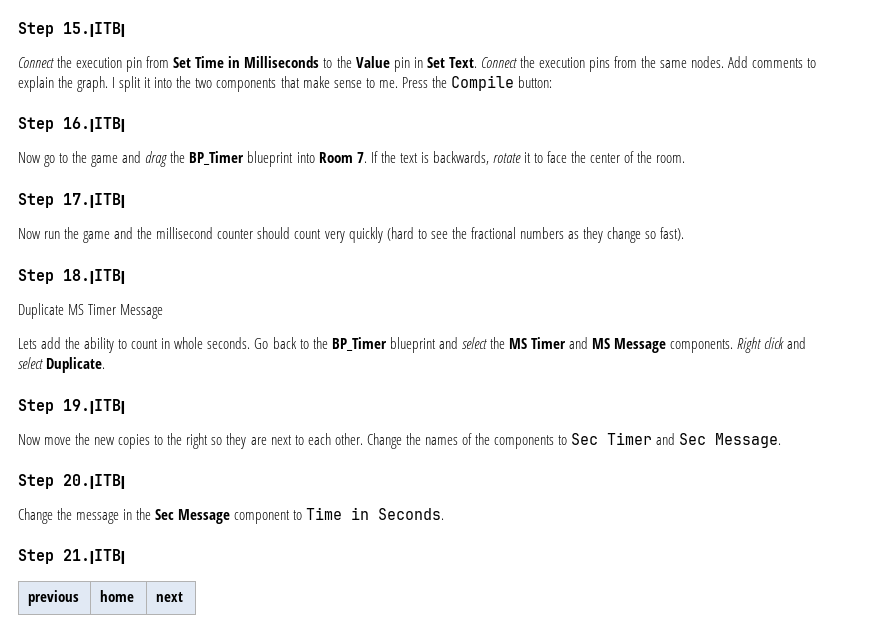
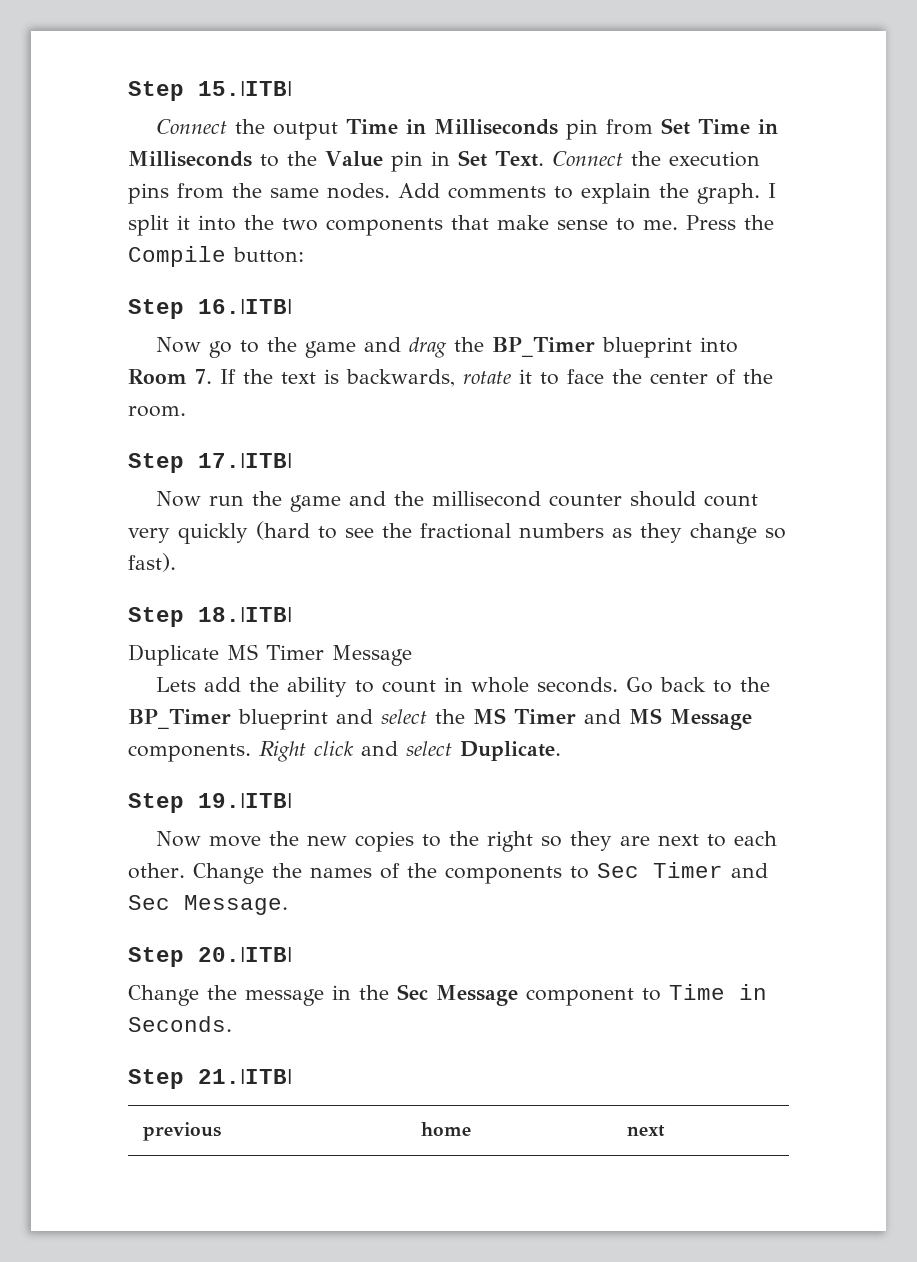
[76,57,123,68] execution -> [273,119,559,140] output Time in Milliseconds

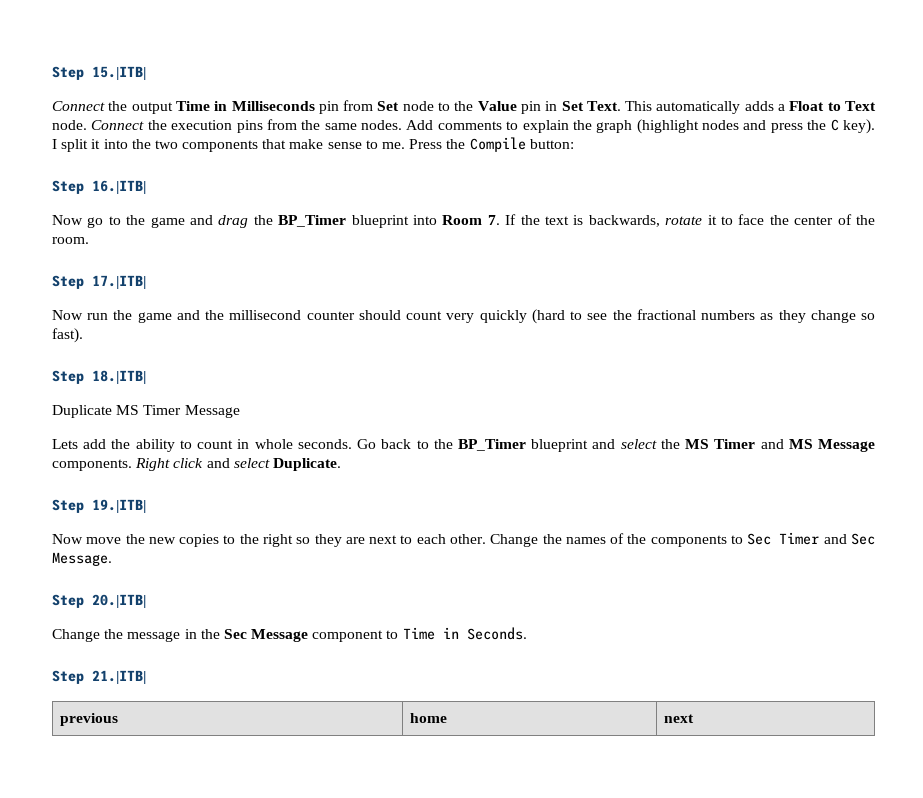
[698,119,779,134] [128,151,252,167] Time in Milliseconds -> [402,101,434,111] node
(544, 159) none -> [625,101,877,114] [52,120,87,130] This automatically adds a Float to Text node.
[697,183,760,204] graph. -> [596,119,876,134] graph (highlight nodes and press the C key).

